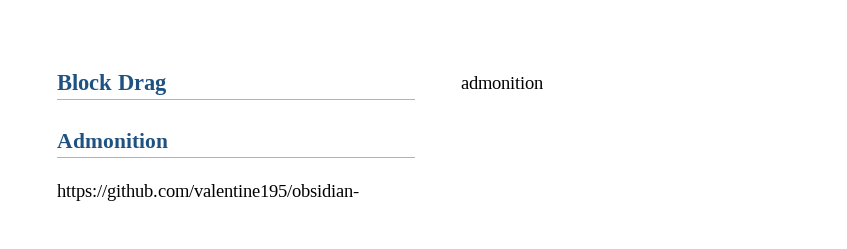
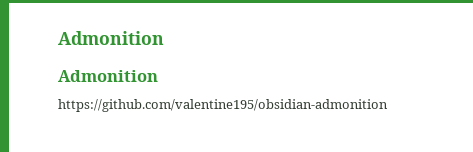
[57,74,168,95] Block Drag -> [58,31,164,45] Admonition

